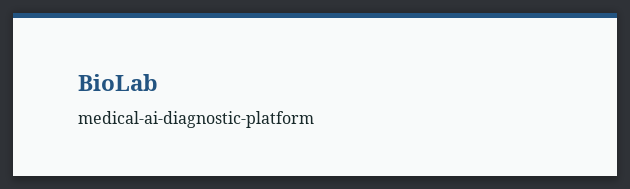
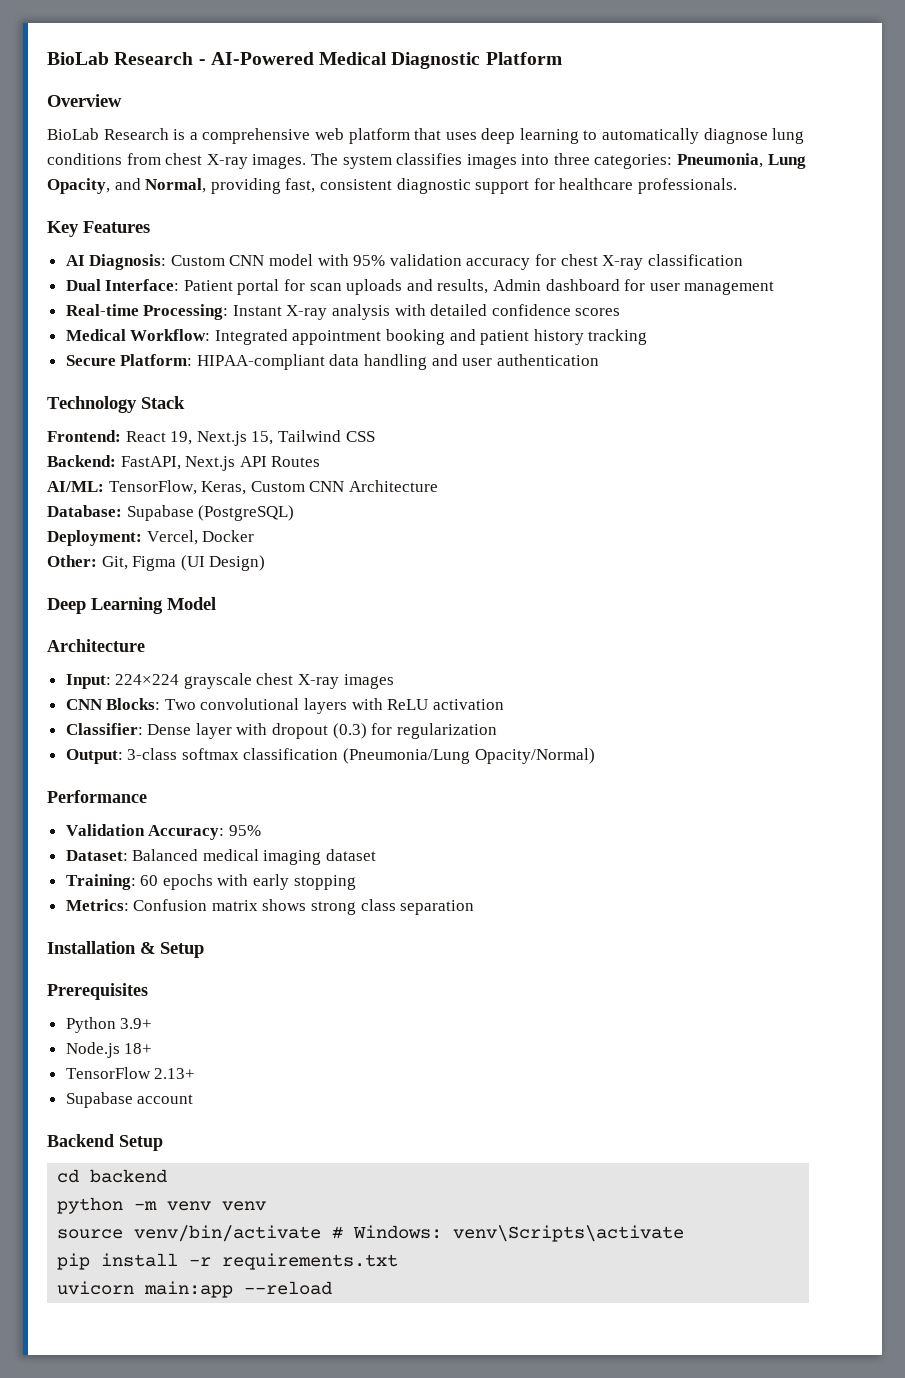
[78,74,158,91] [78,111,314,128] BioLab // medical-ai-diagnostic-platform -> [47,52,562,69] [47,94,122,107] [47,128,805,144] [47,153,806,169] [47,178,737,194] [47,221,150,237] [65,254,743,270] [65,279,775,295] [65,304,621,320] [65,329,648,345] [65,354,599,370] [47,396,185,413] [47,430,375,446] [47,455,321,471] [47,480,438,495] [47,505,295,521] [47,530,255,546] [47,555,266,571] [47,597,216,614] [47,639,145,652] [65,673,394,689] [65,698,504,714] [65,723,497,739] [65,748,595,764] [47,790,147,803] [65,824,261,840] [65,849,377,865] [65,874,356,890] [65,899,475,915] [47,941,204,958] [47,983,148,1000] [65,1017,153,1033] [65,1042,153,1058] [65,1067,196,1079] [65,1092,194,1108] [47,1134,163,1151] [57,1169,168,1183] [57,1197,267,1214] [57,1225,685,1242] [57,1253,399,1270] [57,1281,333,1298] BioLab Research - AI-Powered Medical Diagnostic Platform // Overview // BioLab Research is a comprehensive web platform that uses deep learning to automatically diagnose lung conditions from chest X-ray images. The system classifies images into three categories: Pneumonia, Lung Opacity, and Normal, providing fast, consistent diagnostic support for healthcare professionals. // Key Features // AI Diagnosis: Custom CNN model with 95% validation accuracy for chest X-ray classification // Dual Interface: Patient portal for scan uploads and results, Admin dashboard for user management // Real-time Processing: Instant X-ray analysis with detailed confidence scores // Medical Workflow: Integrated appointment booking and patient history tracking // Secure Platform: HIPAA-compliant data handling and user authentication // Technology Stack // Frontend: React 19, Next.js 15, Tailwind CSS // Backend: FastAPI, Next.js API Routes // AI/ML: TensorFlow, Keras, Custom CNN Architecture // Database: Supabase (PostgreSQL) // Deployment: Vercel, Docker // Other: Git, Figma (UI Design) // Deep Learning Model // Architecture // Input: 224×224 grayscale chest X-ray images // CNN Blocks: Two convolutional layers with ReLU activation // Classifier: Dense layer with dropout (0.3) for regularization // Output: 3-class softmax classification (Pneumonia/Lung Opacity/Normal) // Performance // Validation Accuracy: 95% // Dataset: Balanced medical imaging dataset // Training: 60 epochs with early stopping // Metrics: Confusion matrix shows strong class separation // Installation & Setup // Prerequisites // Python 3.9+ // Node.js 18+ // TensorFlow 2.13+ // Supabase account // Backend Setup // cd backend // python -m venv venv // source venv/bin/activate # Windows: venv\Scripts\activate // pip install -r requirements.txt // uvicorn main:app --reload

